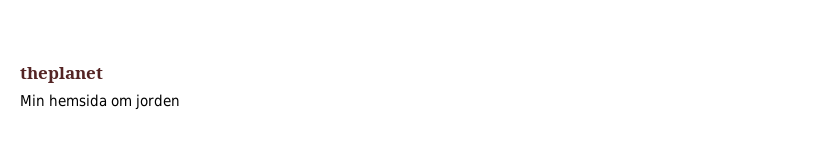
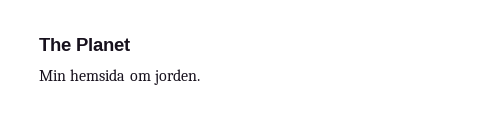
[20,67,103,83] theplanet -> [39,38,130,51] The Planet
[135,94,180,110] jorden -> [153,69,200,85] jorden.

